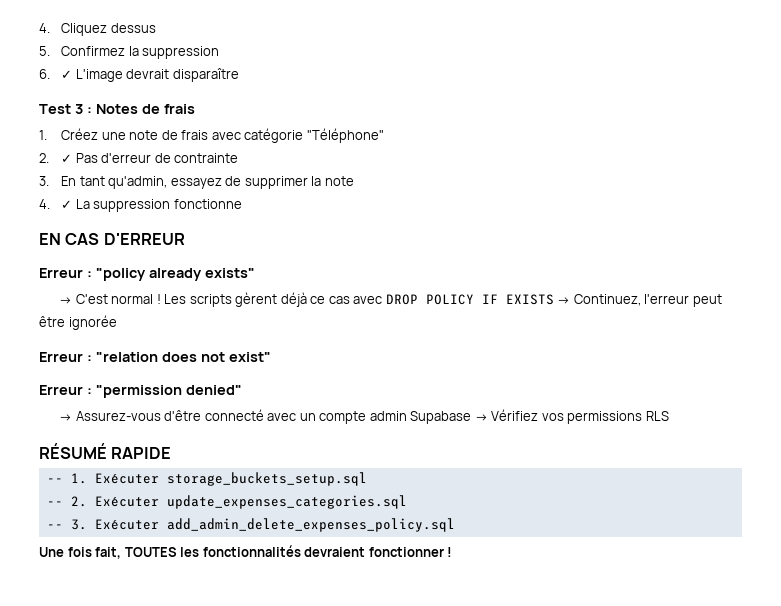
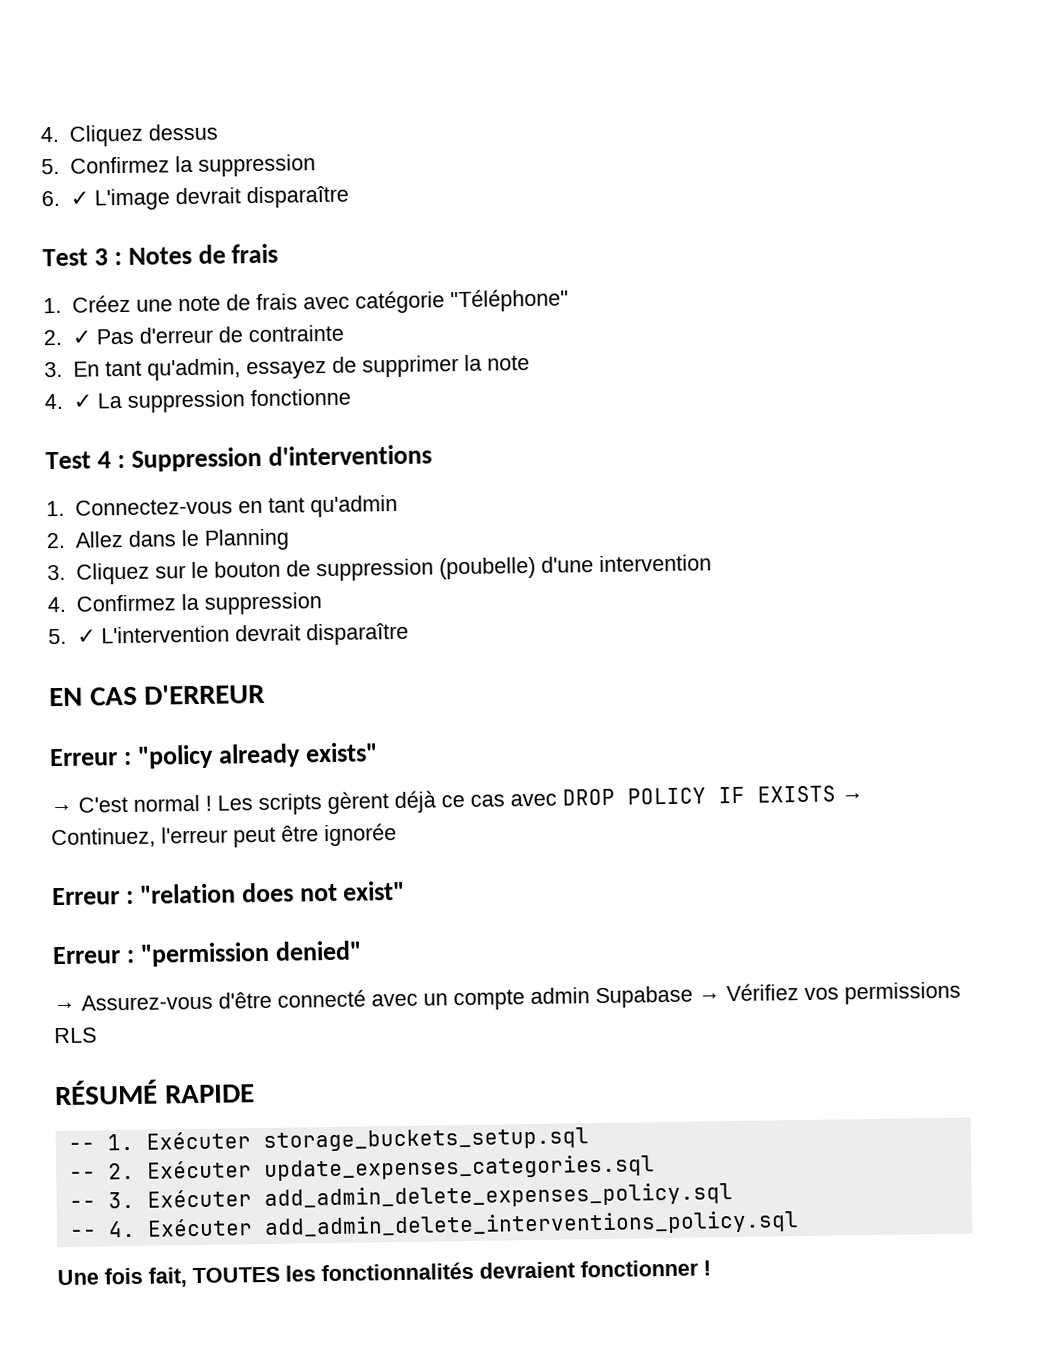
(242, 204) none -> [45,444,432,472] [46,494,398,518] [46,528,290,551] [47,554,712,585] [47,592,322,615] [48,622,409,646] // Test 4 : Suppression d'interventions // 1. Connectez-vous en tant qu'admin // 2. Allez dans le Planning // 3. Cliquez sur le bouton de suppression (poubelle) d'une intervention // 4. Confirmez la suppression // 5. ✓ L'intervention devrait disparaître
(455, 525) none -> [69,1210,799,1240] // -- 4. Exécuter add_admin_delete_interventions_policy.sql

